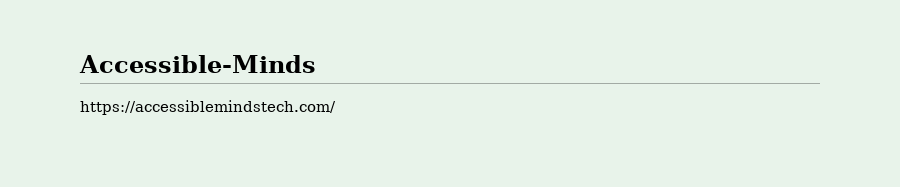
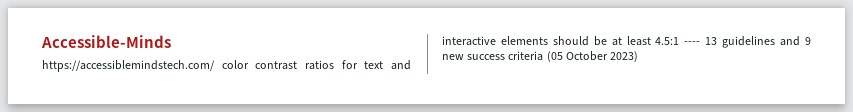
(336, 107) none -> [221,60,412,70] [442,36,811,48] [442,51,639,62] color contrast ratios for text and interactive elements should be at least 4.5:1 ---- 13 guidelines and 9 new success criteria (05 October 2023)

